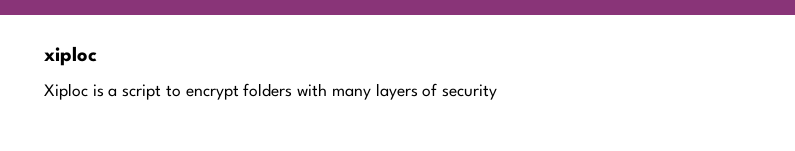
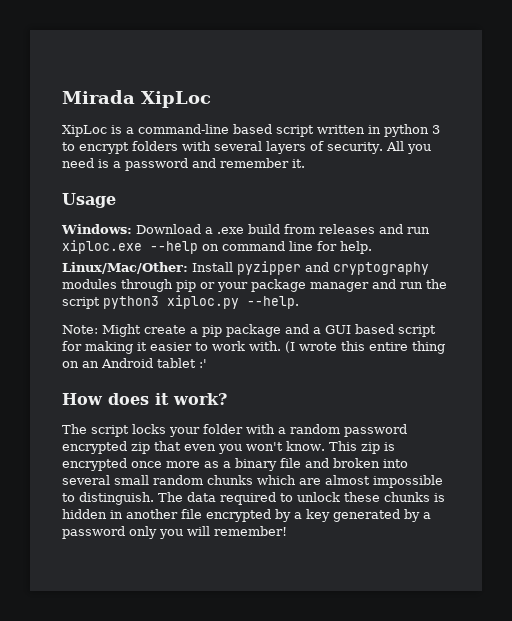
[44,46,97,66] [44,83,162,100] xiploc // Xiploc is a script -> [62,90,211,108] [62,124,440,137] Mirada XipLoc // XipLoc is a command-line based script written in python 3
[331,88,371,100] many -> [214,141,262,151] several
[441,84,497,100] security -> [327,141,431,154] [62,158,305,171] [62,193,116,208] [61,224,430,234] [62,240,372,254] [62,261,429,275] [62,279,447,292] [62,295,299,309] [62,324,436,337] [62,341,445,354] [62,358,207,368] [62,393,227,405] [62,424,407,437] [62,441,395,454] [62,458,408,471] [62,475,443,488] [62,492,445,505] [62,509,431,522] [62,526,287,539] security. All you need is a password and remember it. // Usage // Windows: Download a .exe build from releases and run xiploc.exe --help on command line for help. // Linux/Mac/Other: Install pyzipper and cryptography modules through pip or your package manager and run the script python3 xiploc.py --help. // Note: Might create a pip package and a GUI based script for making it easier to work with. (I wrote this entire thing on an Android tablet :' // How does it work? // The script locks your folder with a random password encrypted zip that even you won't know. This zip is encrypted once more as a binary file and broken into several small random chunks which are almost impossible to distinguish. The data required to unlock these chunks is hidden in another file encrypted by a key generated by a password only you will remember!

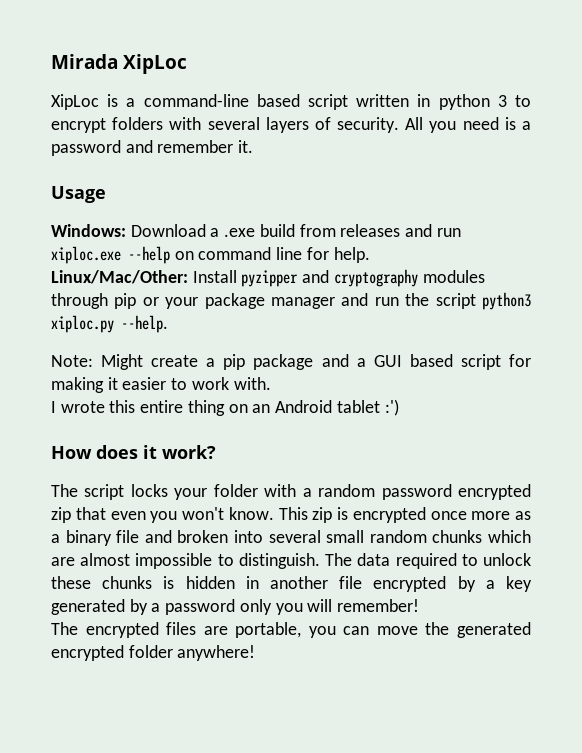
[285,341,295,353] (I -> [51,401,56,413] // I
[199,359,207,368] :' -> [384,399,399,416] :')
(287, 531) none -> [51,622,531,638] [51,645,256,661] // The encrypted files are portable, you can move the generated encrypted folder anywhere!

